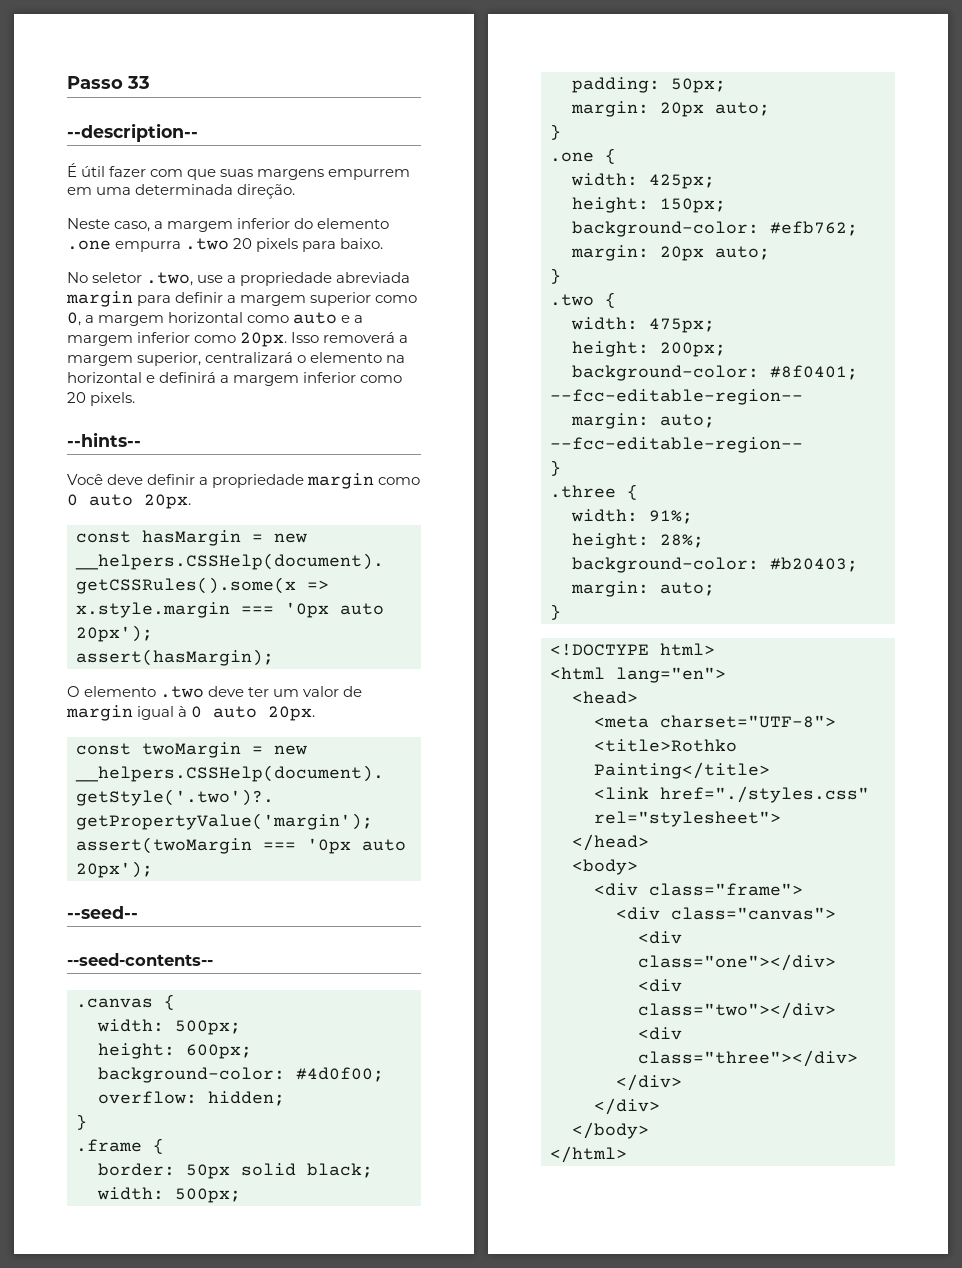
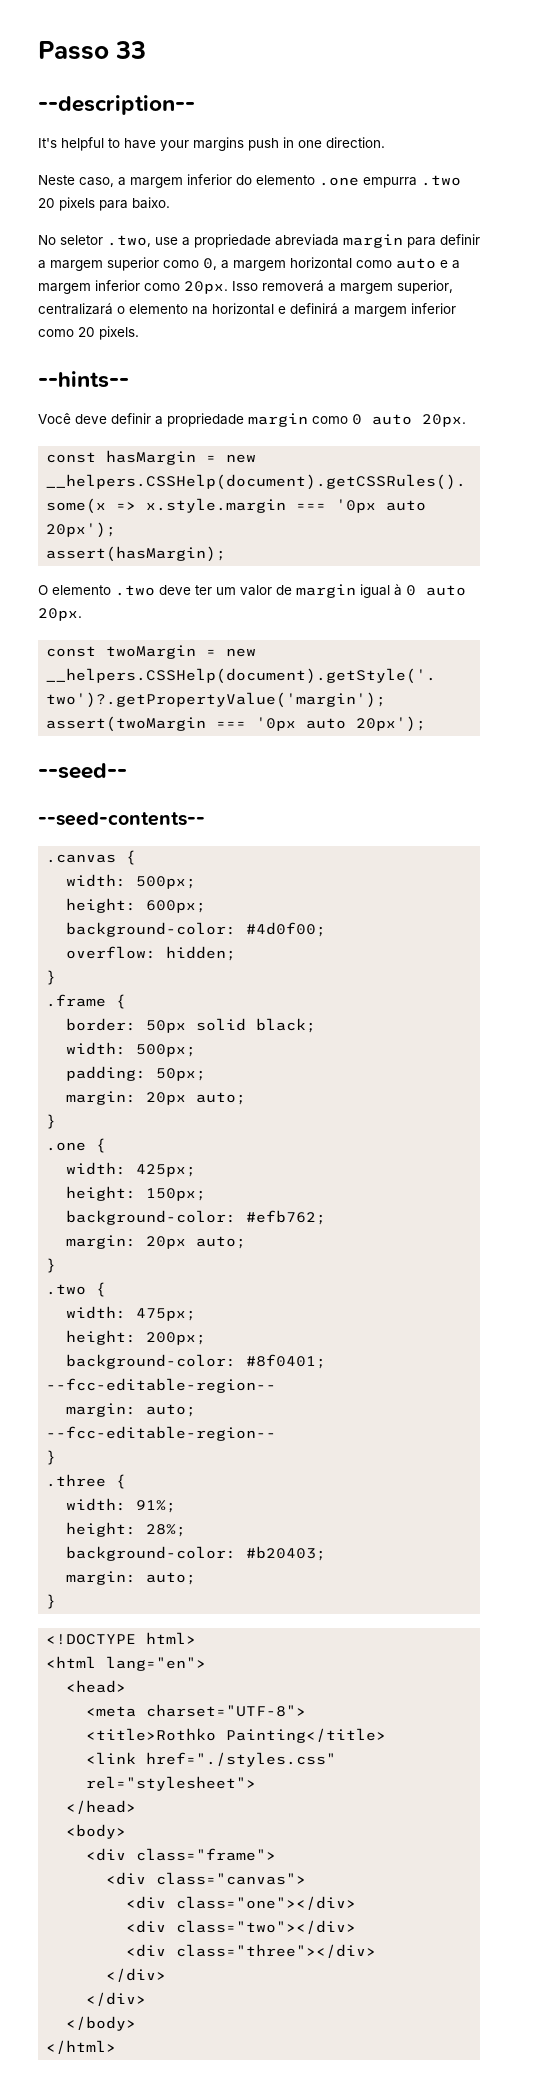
[67,163,411,180] [67,184,296,199] É útil fazer com que suas margens empurrem em uma determinada direção. -> [38,137,385,151] It's helpful to have your margins push in one direction.

